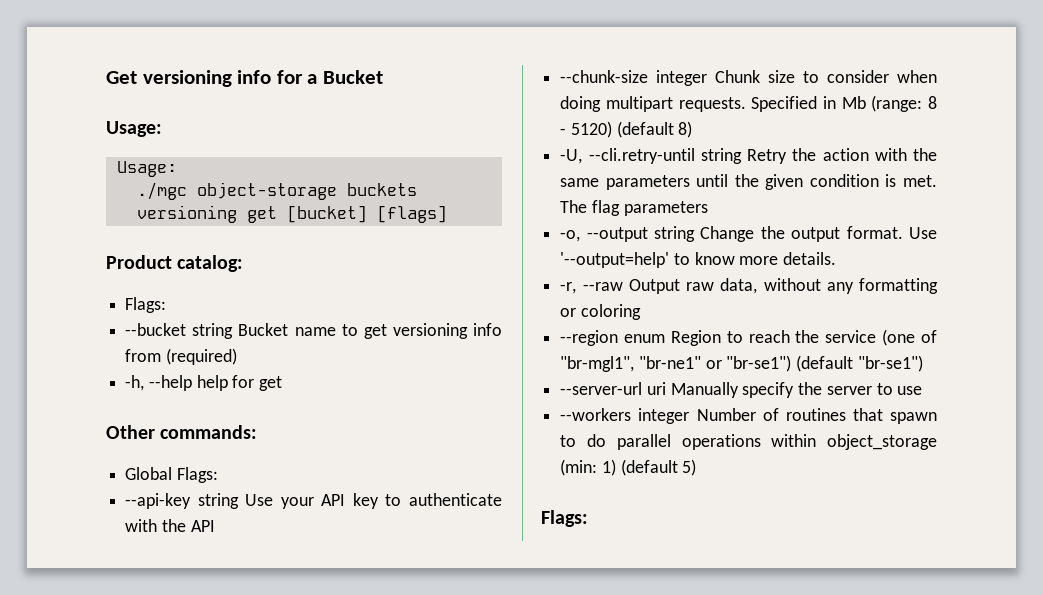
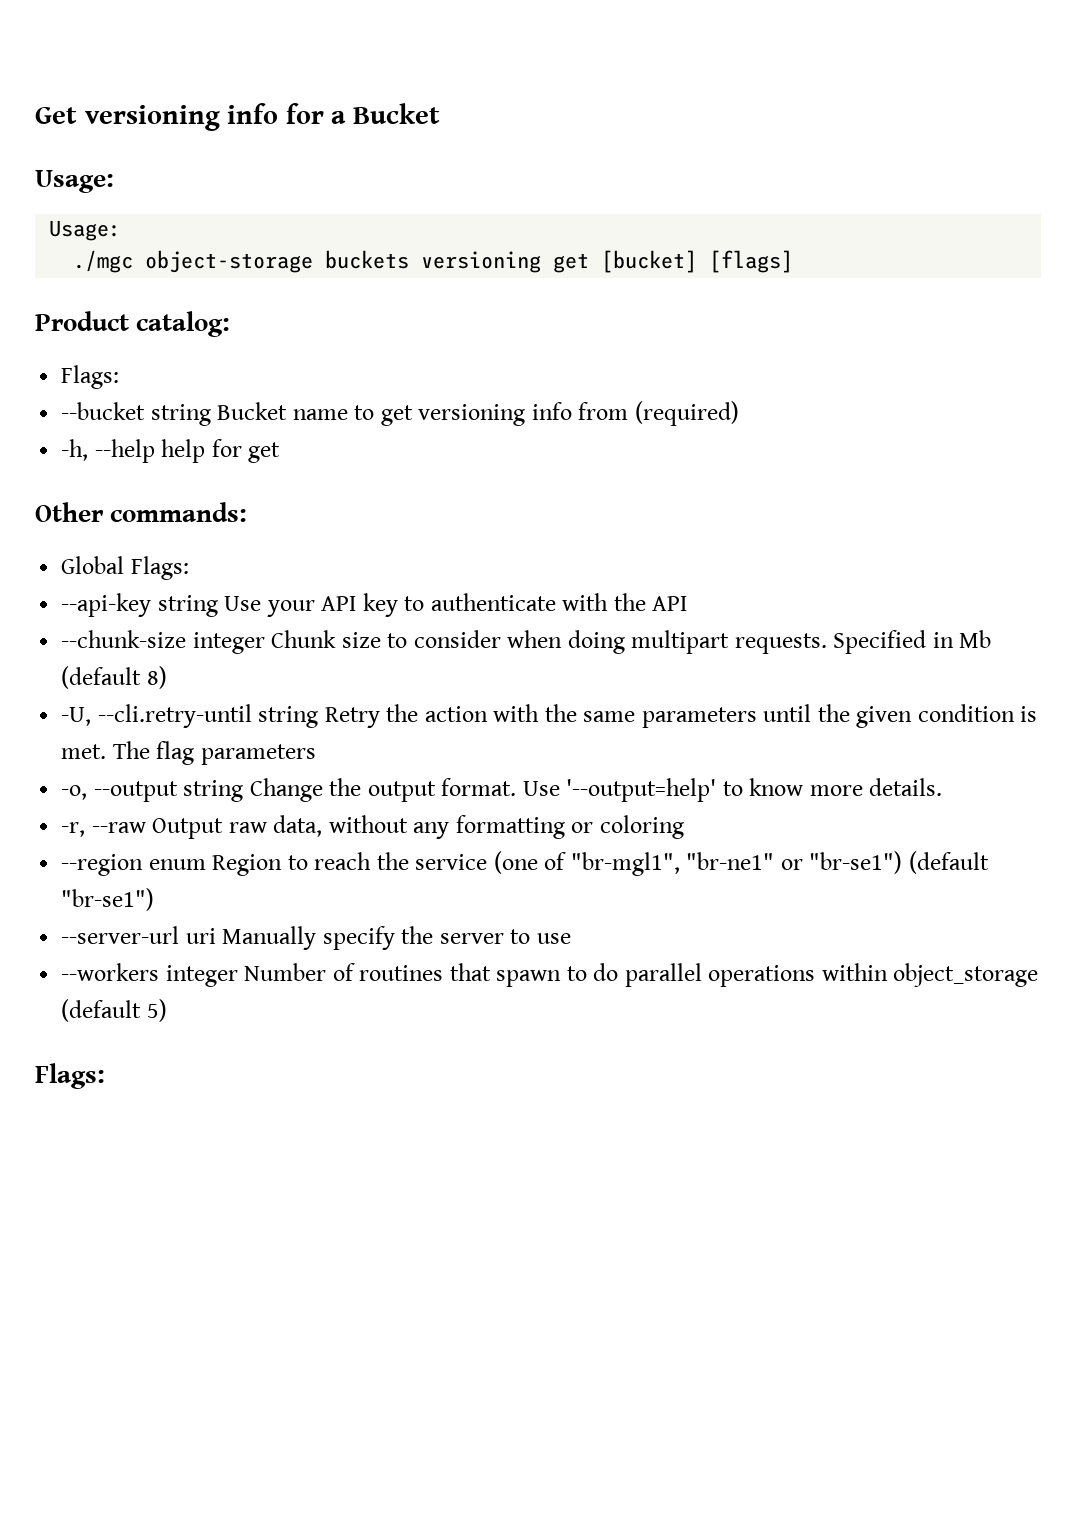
[871,95,938,112] [560,121,612,138] (range: 8 - 5120) -> (992, 639) none
[560,459,616,476] (min: 1) -> (1039, 975) none

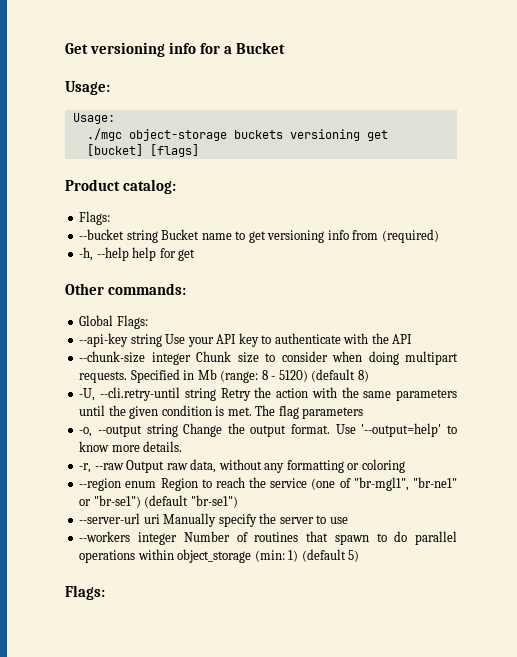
(992, 639) none -> [220,370,308,383] (range: 8 - 5120)
(1039, 975) none -> [254,550,299,562] (min: 1)

